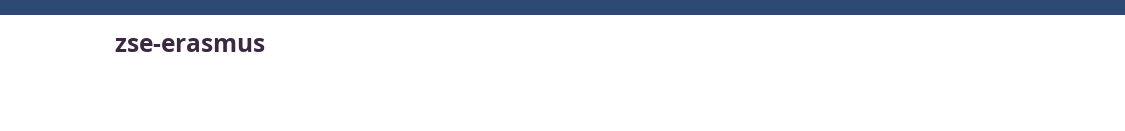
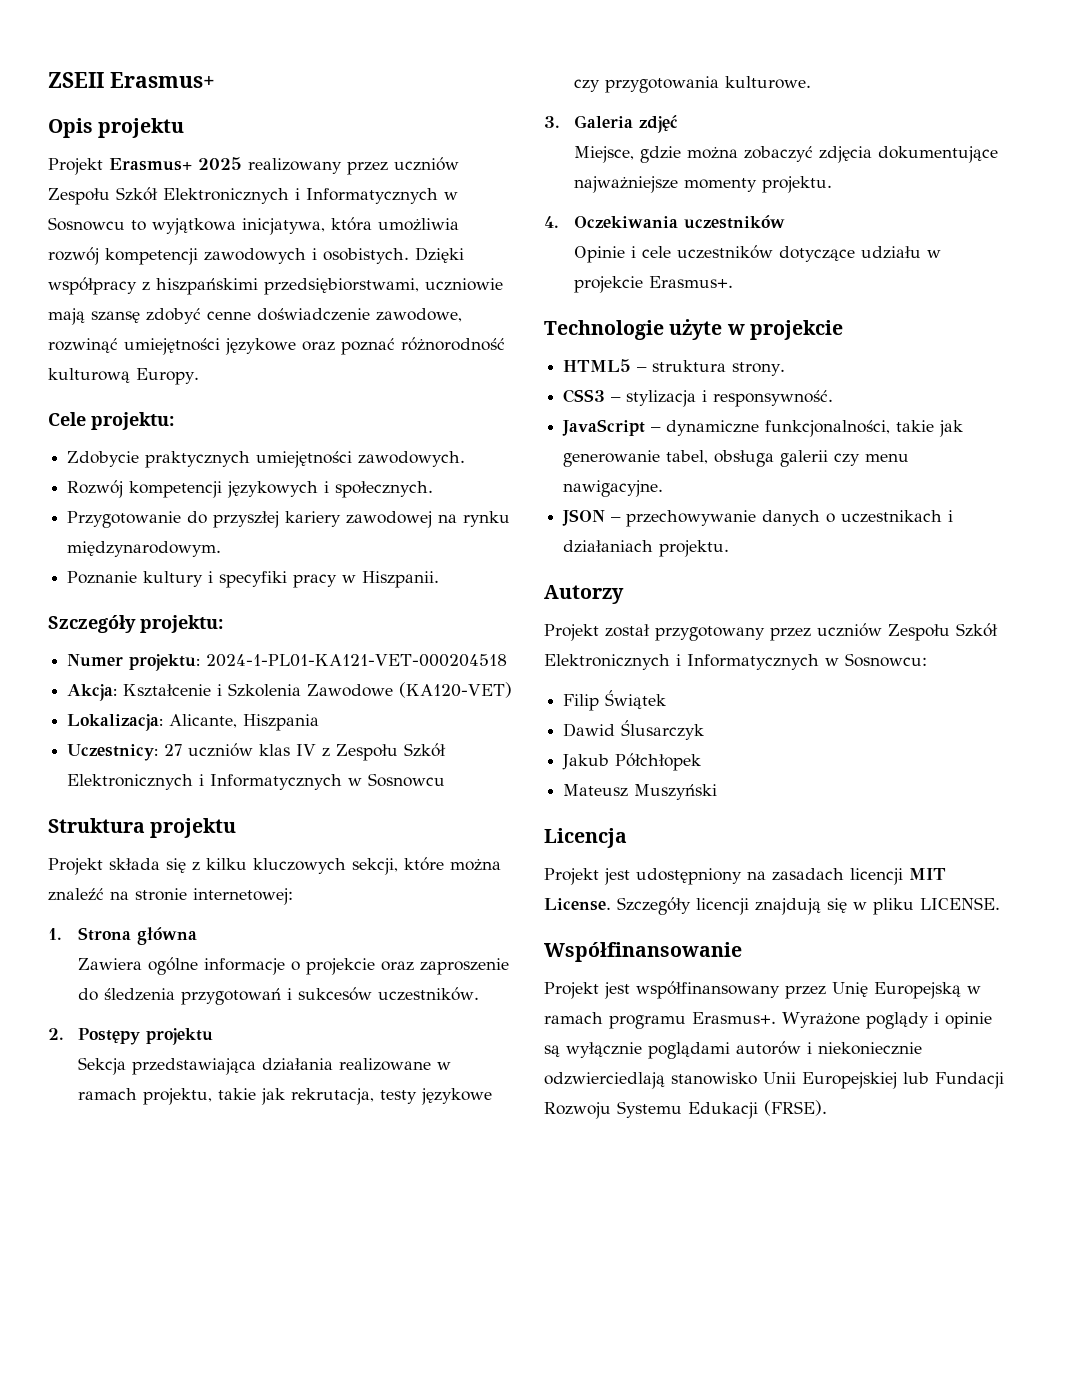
[115,38,265,52] zse-erasmus -> [48,72,215,88] [48,118,185,138] [48,157,459,175] [48,187,458,205] [48,217,459,235] [48,247,464,265] [48,277,503,295] [48,308,462,325] [48,337,505,355] [48,368,199,385] [48,412,174,430] [67,451,466,468] [67,480,434,498] [67,511,511,528] [67,541,222,557] [67,571,440,588] [48,615,223,633] [67,654,508,671] [67,682,513,701] [67,714,320,731] [67,743,447,761] [67,773,446,790] [48,818,237,838] [48,857,501,875] [48,888,293,905] [48,927,198,945] [78,957,510,975] [78,987,480,1005] [48,1028,214,1045] [78,1057,452,1075] [78,1088,493,1105] [574,76,812,93] [544,115,679,133] [574,146,999,163] [574,176,833,193] [544,215,786,229] [574,245,942,263] [574,276,734,293] [544,319,843,340] [563,359,786,376] [563,389,834,407] [562,419,964,437] [563,450,910,467] [563,480,664,497] [562,509,954,527] [563,540,730,557] [544,585,624,604] [544,623,998,641] [544,653,927,670] [563,690,667,711] [563,720,705,740] [562,753,702,771] [563,784,718,800] [544,828,627,848] [544,868,946,885] [544,897,1000,915] [544,942,742,962] [544,981,981,999] [544,1012,992,1029] [544,1041,922,1059] [544,1072,1004,1089] [544,1100,827,1119] ZSEII Erasmus+ // Opis projektu // Projekt Erasmus+ 2025 realizowany przez uczniów Zespołu Szkół Elektronicznych i Informatycznych w Sosnowcu to wyjątkowa inicjatywa, która umożliwia rozwój kompetencji zawodowych i osobistych. Dzięki współpracy z hiszpańskimi przedsiębiorstwami, uczniowie mają szansę zdobyć cenne doświadczenie zawodowe, rozwinąć umiejętności językowe oraz poznać różnorodność kulturową Europy. // Cele projektu: // Zdobycie praktycznych umiejętności zawodowych. // Rozwój kompetencji językowych i społecznych. // Przygotowanie do przyszłej kariery zawodowej na rynku międzynarodowym. // Poznanie kultury i specyfiki pracy w Hiszpanii. // Szczegóły projektu: // Numer projektu: 2024-1-PL01-KA121-VET-000204518 // Akcja: Kształcenie i Szkolenia Zawodowe (KA120-VET) // Lokalizacja: Alicante, Hiszpania // Uczestnicy: 27 uczniów klas IV z Zespołu Szkół Elektronicznych i Informatycznych w Sosnowcu // Struktura projektu // Projekt składa się z kilku kluczowych sekcji, które można znaleźć na stronie internetowej: // 1. Strona główna // Zawiera ogólne informacje o projekcie oraz zaproszenie do śledzenia przygotowań i sukcesów uczestników. // 2. Postępy projektu // Sekcja przedstawiająca działania realizowane w ramach projektu, takie jak rekrutacja, testy językowe czy przygotowania kulturowe. // 3. Galeria zdjęć // Miejsce, gdzie można zobaczyć zdjęcia dokumentujące najważniejsze momenty projektu. // 4. Oczekiwania uczestników // Opinie i cele uczestników dotyczące udziału w projekcie Erasmus+. // Technologie użyte w projekcie // HTML5 – struktura strony. // CSS3 – stylizacja i responsywność. // JavaScript – dynamiczne funkcjonalności, takie jak generowanie tabel, obsługa galerii czy menu nawigacyjne. // JSON – przechowywanie danych o uczestnikach i działaniach projektu. // Autorzy // Projekt został przygotowany przez uczniów Zespołu Szkół Elektronicznych i Informatycznych w Sosnowcu: // Filip Świątek // Dawid Ślusarczyk // Jakub Półchłopek // Mateusz Muszyński // Licencja // Projekt jest udostępniony na zasadach licencji MIT License. Szczegóły licencji znajdują się w pliku LICENSE. // Współfinansowanie // Projekt jest współfinansowany przez Unię Europejską w ramach programu Erasmus+. Wyrażone poglądy i opinie są wyłącznie poglądami autorów i niekoniecznie odzwierciedlają stanowisko Unii Europejskiej lub Fundacji Rozwoju Systemu Edukacji (FRSE).

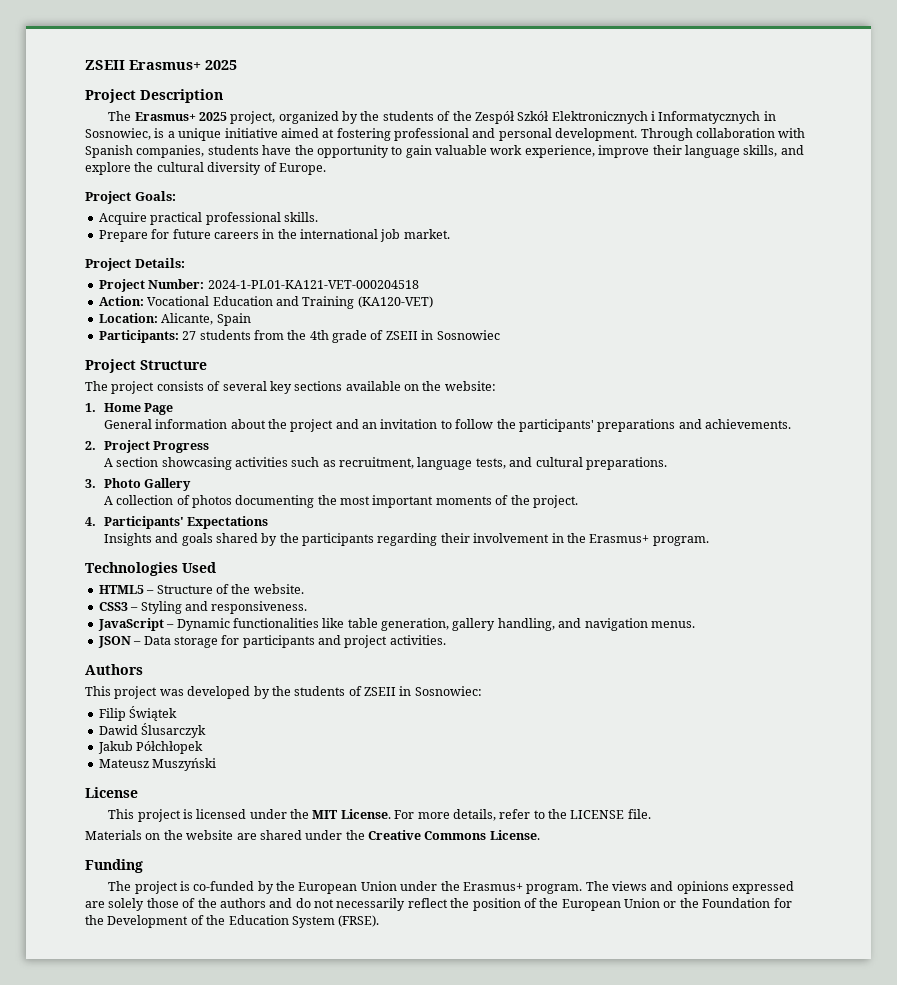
[48,118,185,138] [48,157,459,175] [48,187,458,205] [48,217,459,235] [48,247,464,265] [48,277,503,295] [48,308,462,325] [48,337,505,355] [48,368,199,385] [48,412,174,430] [67,451,466,468] [67,480,434,498] [67,511,511,528] [67,541,222,557] [67,571,440,588] [48,615,223,633] [67,654,508,671] [67,682,513,701] [67,714,320,731] [67,743,447,761] [67,773,446,790] [48,818,237,838] [48,857,501,875] [48,888,293,905] [48,927,198,945] [78,957,510,975] [78,987,480,1005] [48,1028,214,1045] [78,1057,452,1075] [78,1088,493,1105] [574,76,812,93] [544,115,679,133] [574,146,999,163] [574,176,833,193] [544,215,786,229] [574,245,942,263] [574,276,734,293] [544,319,843,340] [563,359,786,376] // Opis projektu // Projekt Erasmus+ 2025 realizowany przez uczniów Zespołu Szkół Elektronicznych i Informatycznych w Sosnowcu to wyjątkowa inicjatywa, która umożliwia rozwój kompetencji zawodowych i osobistych. Dzięki współpracy z hiszpańskimi przedsiębiorstwami, uczniowie mają szansę zdobyć cenne doświadczenie zawodowe, rozwinąć umiejętności językowe oraz poznać różnorodność kulturową Europy. // Cele projektu: // Zdobycie praktycznych umiejętności zawodowych. // Rozwój kompetencji językowych i społecznych. // Przygotowanie do przyszłej kariery zawodowej na rynku międzynarodowym. // Poznanie kultury i specyfiki pracy w Hiszpanii. // Szczegóły projektu: // Numer projektu: 2024-1-PL01-KA121-VET-000204518 // Akcja: Kształcenie i Szkolenia Zawodowe (KA120-VET) // Lokalizacja: Alicante, Hiszpania // Uczestnicy: 27 uczniów klas IV z Zespołu Szkół Elektronicznych i Informatycznych w Sosnowcu // Struktura projektu // Projekt składa się z kilku kluczowych sekcji, które można znaleźć na stronie internetowej: // 1. Strona główna // Zawiera ogólne informacje o projekcie oraz zaproszenie do śledzenia przygotowań i sukcesów uczestników. // 2. Postępy projektu // Sekcja przedstawiająca działania realizowane w ramach projektu, takie jak rekrutacja, testy językowe czy przygotowania kulturowe. // 3. Galeria zdjęć // Miejsce, gdzie można zobaczyć zdjęcia dokumentujące najważniejsze momenty projektu. // 4. Oczekiwania uczestników // Opinie i cele uczestników dotyczące udziału w projekcie Erasmus+. // Technologie użyte w projekcie // HTML5 – struktura strony. -> [205,60,237,70] [85,89,223,103] [108,111,776,124] [85,128,806,141] [85,145,804,158] [85,162,326,175] [85,191,176,204] [98,212,318,225] [98,229,450,242] [85,258,185,271] [98,279,419,292] [98,296,433,309] [98,313,251,326] [98,330,500,343] [85,359,207,373] [85,381,496,394] [85,403,174,415] [103,419,792,432] [85,440,210,453] [103,457,667,470] [85,478,192,491] [103,495,578,508] [85,516,269,529] [103,533,709,546] [85,562,216,576] [98,584,304,594] 2025 // Project Description // The Erasmus+ 2025 project, organized by the students of the Zespół Szkół Elektronicznych i Informatycznych in Sosnowiec, is a unique initiative aimed at fostering professional and personal development. Through collaboration with Spanish companies, students have the opportunity to gain valuable work experience, improve their language skills, and explore the cultural diversity of Europe. // Project Goals: // Acquire practical professional skills. // Prepare for future careers in the international job market. // Project Details: // Project Number: 2024-1-PL01-KA121-VET-000204518 // Action: Vocational Education and Training (KA120-VET) // Location: Alicante, Spain // Participants: 27 students from the 4th grade of ZSEII in Sosnowiec // Project Structure // The project consists of several key sections available on the website: // 1. Home Page // General information about the project and an invitation to follow the participants' preparations and achievements. // 2. Project Progress // A section showcasing activities such as recruitment, language tests, and cultural preparations. // 3. Photo Gallery // A collection of photos documenting the most important moments of the project. // 4. Participants' Expectations // Insights and goals shared by the participants regarding their involvement in the Erasmus+ program. // Technologies Used // HTML5 – Structure of the website.
[626,390,834,407] stylizacja i responsywność. -> [140,601,308,614] Styling and responsiveness.
[666,420,964,437] [563,450,910,467] [563,480,664,497] [562,509,954,527] [563,540,730,557] [544,585,624,604] [544,623,998,641] [544,653,927,670] dynamiczne funkcjonalności, takie jak generowanie tabel, obsługa galerii czy menu nawigacyjne. // JSON – przechowywanie danych o uczestnikach i działaniach projektu. // Autorzy // Projekt został przygotowany przez uczniów Zespołu Szkół Elektronicznych i Informatycznych w Sosnowcu: -> [176,618,695,631] [97,635,446,648] [85,664,143,675] [85,686,482,699] Dynamic functionalities like table generation, gallery handling, and navigation menus. // JSON – Data storage for participants and project activities. // Authors // This project was developed by the students of ZSEII in Sosnowiec:
[544,828,627,848] [544,868,946,885] [544,897,1000,915] [544,942,742,962] [544,981,981,999] [544,1012,992,1029] [544,1041,922,1059] [544,1072,1004,1089] [544,1101,758,1119] Licencja // Projekt jest udostępniony na zasadach licencji MIT License. Szczegóły licencji znajdują się w pliku LICENSE. // Współfinansowanie // Projekt jest współfinansowany przez Unię Europejską w ramach programu Erasmus+. Wyrażone poglądy i opinie są wyłącznie poglądami autorów i niekoniecznie odzwierciedlają stanowisko Unii Europejskiej lub Fundacji Rozwoju Systemu Edukacji -> [85,787,138,798] [108,809,651,822] [85,830,540,840] [85,859,143,873] [108,881,795,894] [85,898,792,911] [85,915,335,928] License // This project is licensed under the MIT License. For more details, refer to the LICENSE file. // Materials on the website are shared under the Creative Commons License. // Funding // The project is co-funded by the European Union under the Erasmus+ program. The views and opinions expressed are solely those of the authors and do not necessarily reflect the position of the European Union or the Foundation for the Development of the Education System

